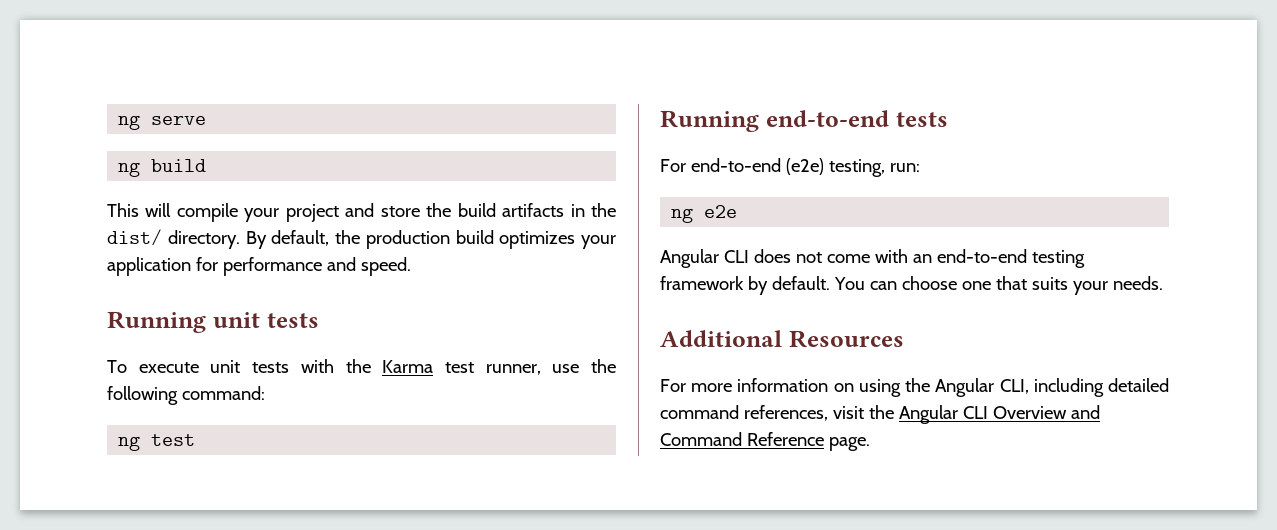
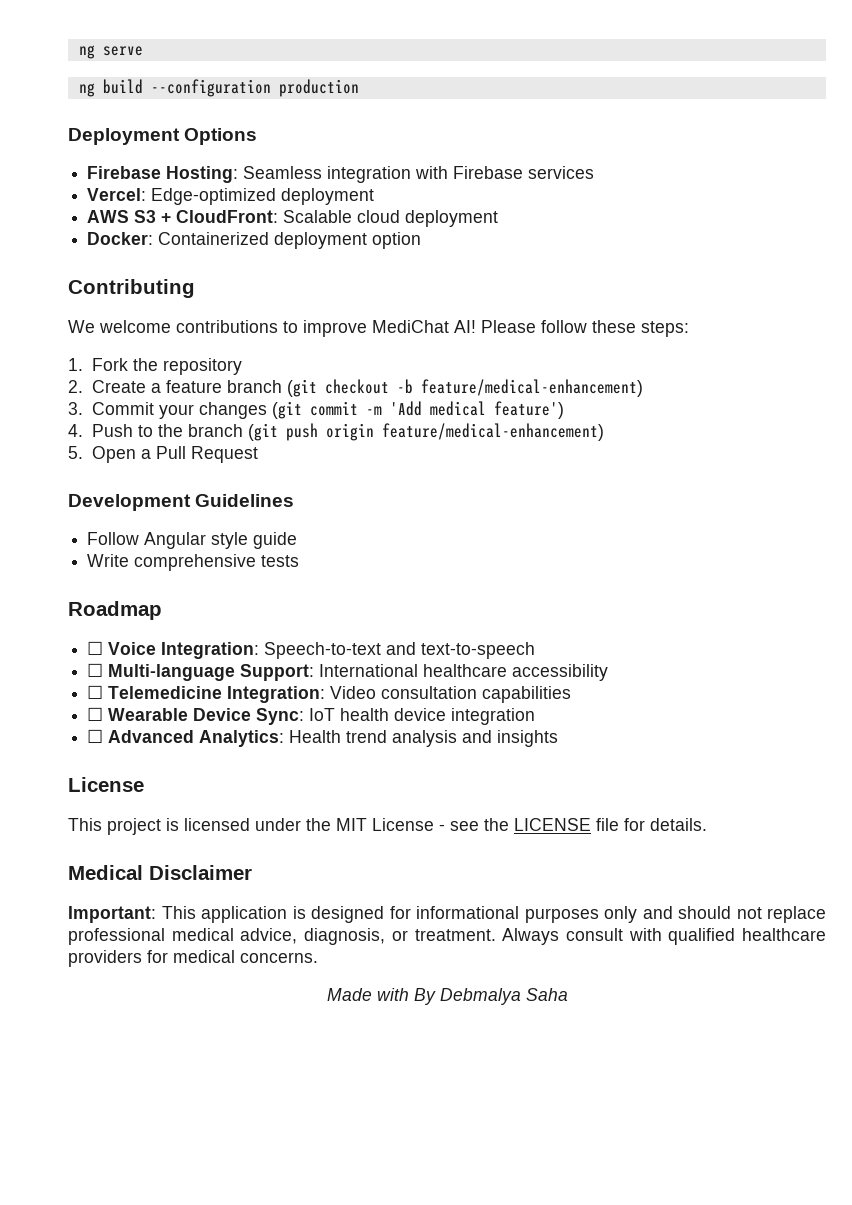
[107,203,616,222] [107,229,616,249] [107,257,411,276] [107,311,319,333] [107,359,617,375] [107,386,265,405] [118,434,196,451] [660,110,948,132] [660,158,920,177] [671,205,738,223] [660,249,1085,268] [660,276,1163,295] [660,330,904,348] [660,378,1169,397] [660,405,1100,424] [660,432,870,451] // This will compile your project and store the build artifacts in the dist/ directory. By default, the production build optimizes your application for performance and speed. // Running unit tests // To execute unit tests with the Karma test runner, use the following command: // ng test // Running end-to-end tests // For end-to-end (e2e) testing, run: // ng e2e // Angular CLI does not come with an end-to-end testing framework by default. You can choose one that suits your needs. // Additional Resources // For more information on using the Angular CLI, including detailed command references, visit the Angular CLI Overview and Command Reference page. -> [150,79,359,97] [68,128,258,145] [87,166,595,183] [87,188,375,205] [87,210,499,227] [87,232,422,249] [68,279,195,298] [68,320,689,337] [68,358,242,375] [68,379,643,397] [68,401,564,419] [68,423,604,441] [68,446,258,463] [68,494,295,511] [87,532,298,549] [87,554,300,571] [68,601,162,620] [87,641,536,659] [87,663,609,681] [87,685,572,703] [87,707,536,725] [87,729,559,747] [68,777,144,792] [68,818,707,835] [68,865,252,880] [68,906,826,923] [68,928,826,945] [68,950,318,967] [326,988,568,1005] --configuration production // Deployment Options // Firebase Hosting: Seamless integration with Firebase services // Vercel: Edge-optimized deployment // AWS S3 + CloudFront: Scalable cloud deployment // Docker: Containerized deployment option // Contributing // We welcome contributions to improve MediChat AI! Please follow these steps: // 1. Fork the repository // 2. Create a feature branch (git checkout -b feature/medical-enhancement) // 3. Commit your changes (git commit -m 'Add medical feature') // 4. Push to the branch (git push origin feature/medical-enhancement) // 5. Open a Pull Request // Development Guidelines // Follow Angular style guide // Write comprehensive tests // Roadmap // ☐ Voice Integration: Speech-to-text and text-to-speech // ☐ Multi-language Support: International healthcare accessibility // ☐ Telemedicine Integration: Video consultation capabilities // ☐ Wearable Device Sync: IoT health device integration // ☐ Advanced Analytics: Health trend analysis and insights // License // This project is licensed under the MIT License - see the LICENSE file for details. // Medical Disclaimer // Important: This application is designed for informational purposes only and should not replace professional medical advice, diagnosis, or treatment. Always consult with qualified healthcare providers for medical concerns. // Made with By Debmalya Saha

